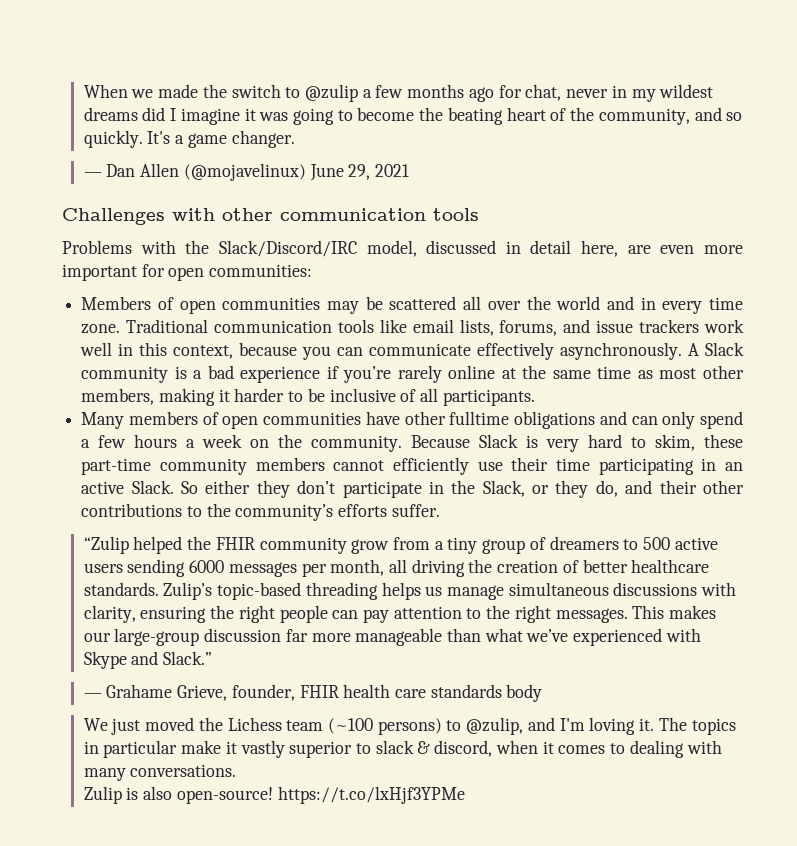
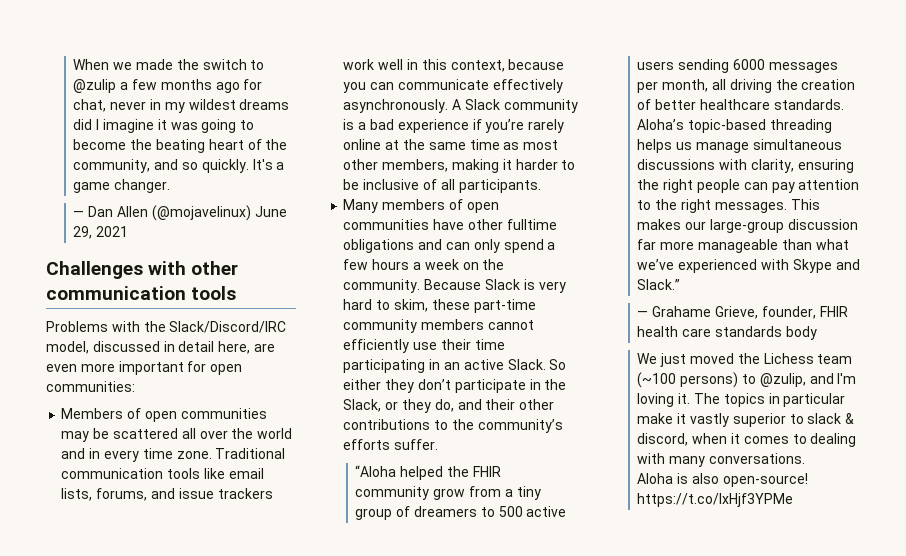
[83,536,129,554] “Zulip -> [355,465,397,477] “Aloha
[163,582,213,600] Zulip’s -> [637,119,685,130] Aloha’s
[83,786,122,804] Zulip -> [637,473,674,484] Aloha

